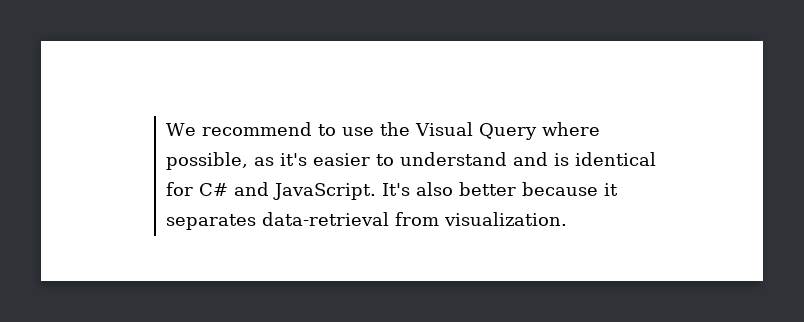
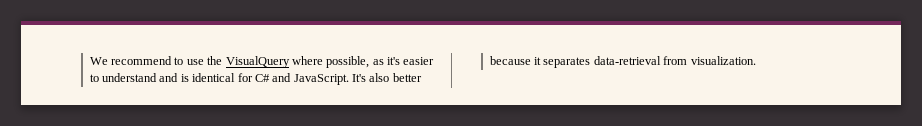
[415,122,538,140] Visual Query -> [225,56,290,68] VisualQuery

